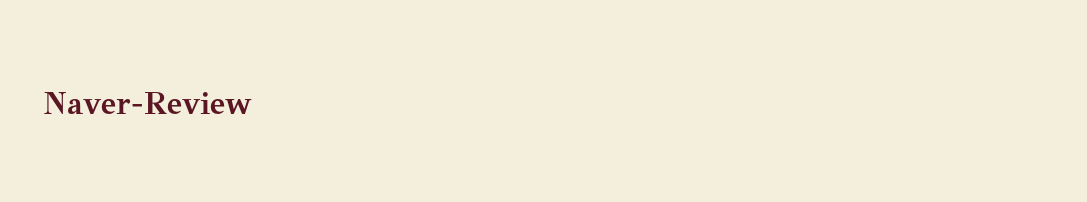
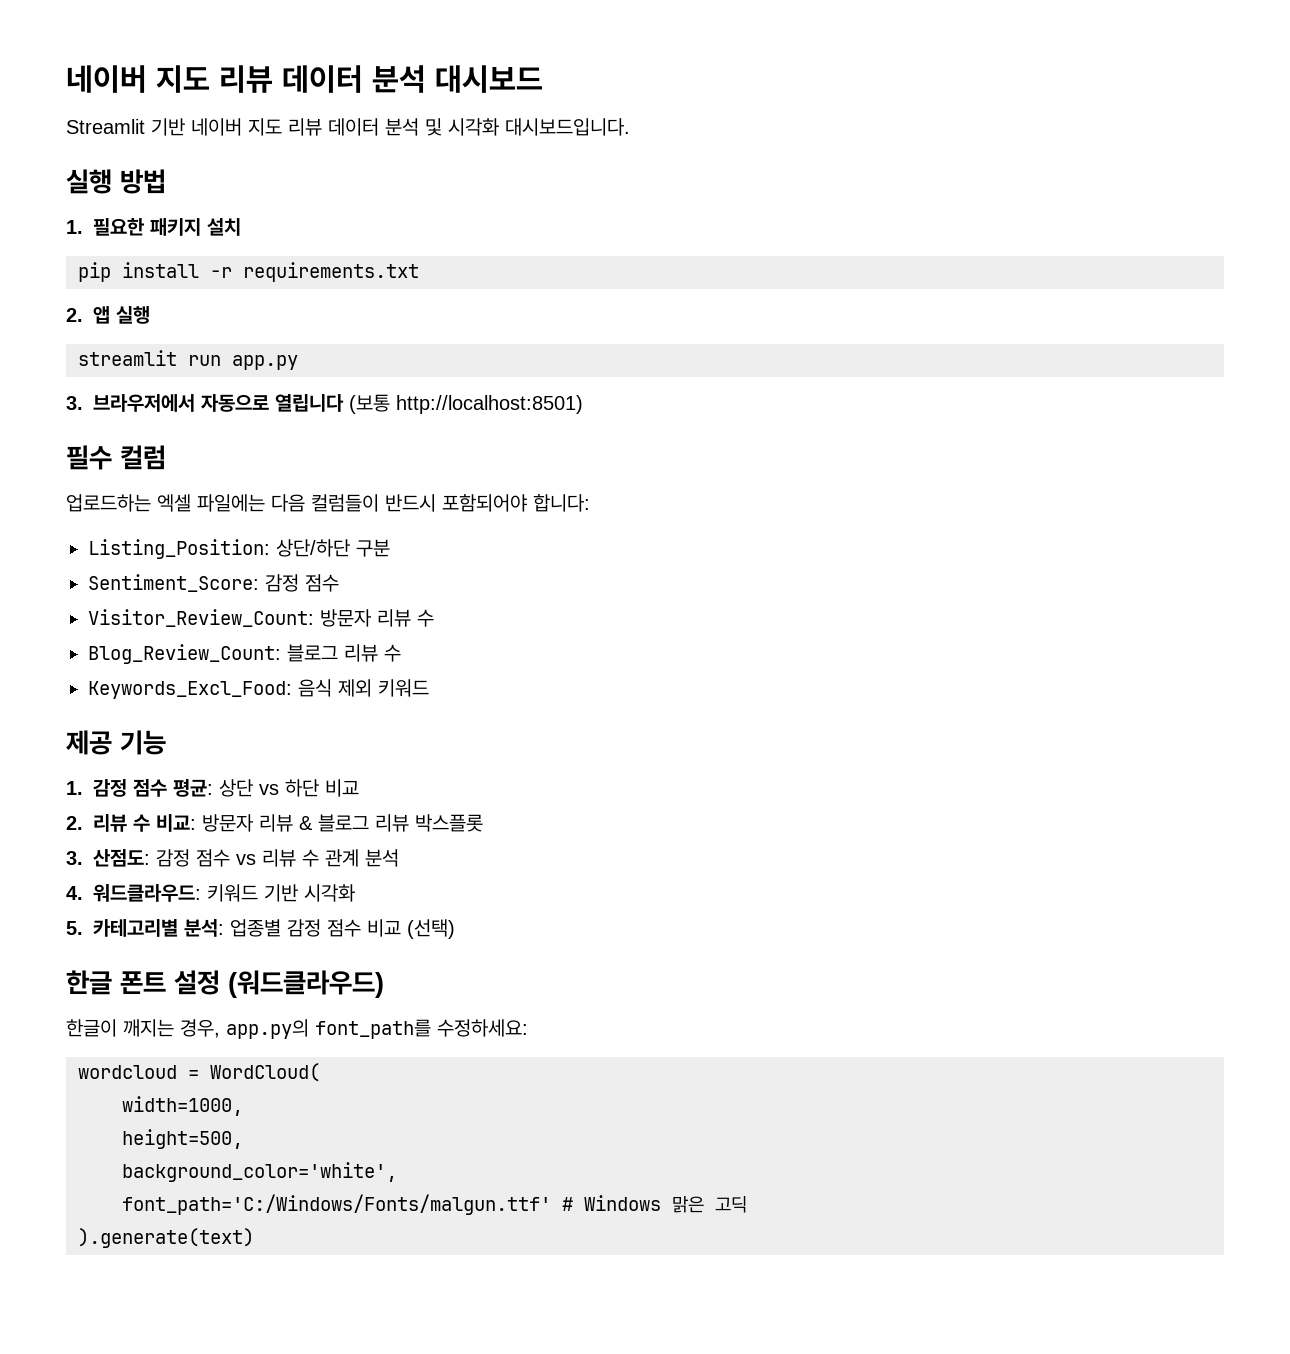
[43,92,252,114] Naver-Review -> [66,65,543,93] [66,118,630,136] [66,169,166,194] [66,218,241,236] [78,262,419,282] [66,306,150,324] [78,350,298,370] [66,394,583,414] [66,445,166,470] [66,494,590,512] [88,539,390,559] [88,574,339,592] [88,609,434,627] [88,644,401,664] [88,679,429,699] [66,730,166,755] [66,779,359,797] [66,814,483,832] [66,849,399,867] [66,884,355,902] [66,919,455,939] [66,970,384,998] [66,1019,528,1039] [78,1063,320,1082] [122,1096,243,1116] [122,1129,243,1149] [122,1162,397,1182] [122,1194,747,1215] [78,1228,254,1248] 네이버 지도 리뷰 데이터 분석 대시보드 // Streamlit 기반 네이버 지도 리뷰 데이터 분석 및 시각화 대시보드입니다. // 실행 방법 // 1. 필요한 패키지 설치 // pip install -r requirements.txt // 2. 앱 실행 // streamlit run app.py // 3. 브라우저에서 자동으로 열립니다 (보통 http://localhost:8501) // 필수 컬럼 // 업로드하는 엑셀 파일에는 다음 컬럼들이 반드시 포함되어야 합니다: // Listing_Position: 상단/하단 구분 // Sentiment_Score: 감정 점수 // Visitor_Review_Count: 방문자 리뷰 수 // Blog_Review_Count: 블로그 리뷰 수 // Keywords_Excl_Food: 음식 제외 키워드 // 제공 기능 // 1. 감정 점수 평균: 상단 vs 하단 비교 // 2. 리뷰 수 비교: 방문자 리뷰 & 블로그 리뷰 박스플롯 // 3. 산점도: 감정 점수 vs 리뷰 수 관계 분석 // 4. 워드클라우드: 키워드 기반 시각화 // 5. 카테고리별 분석: 업종별 감정 점수 비교 (선택) // 한글 폰트 설정 (워드클라우드) // 한글이 깨지는 경우, app.py의 font_path를 수정하세요: // wordcloud = WordCloud( // width=1000, // height=500, // background_color='white', // font_path='C:/Windows/Fonts/malgun.ttf' # Windows 맑은 고딕 // ).generate(text)

